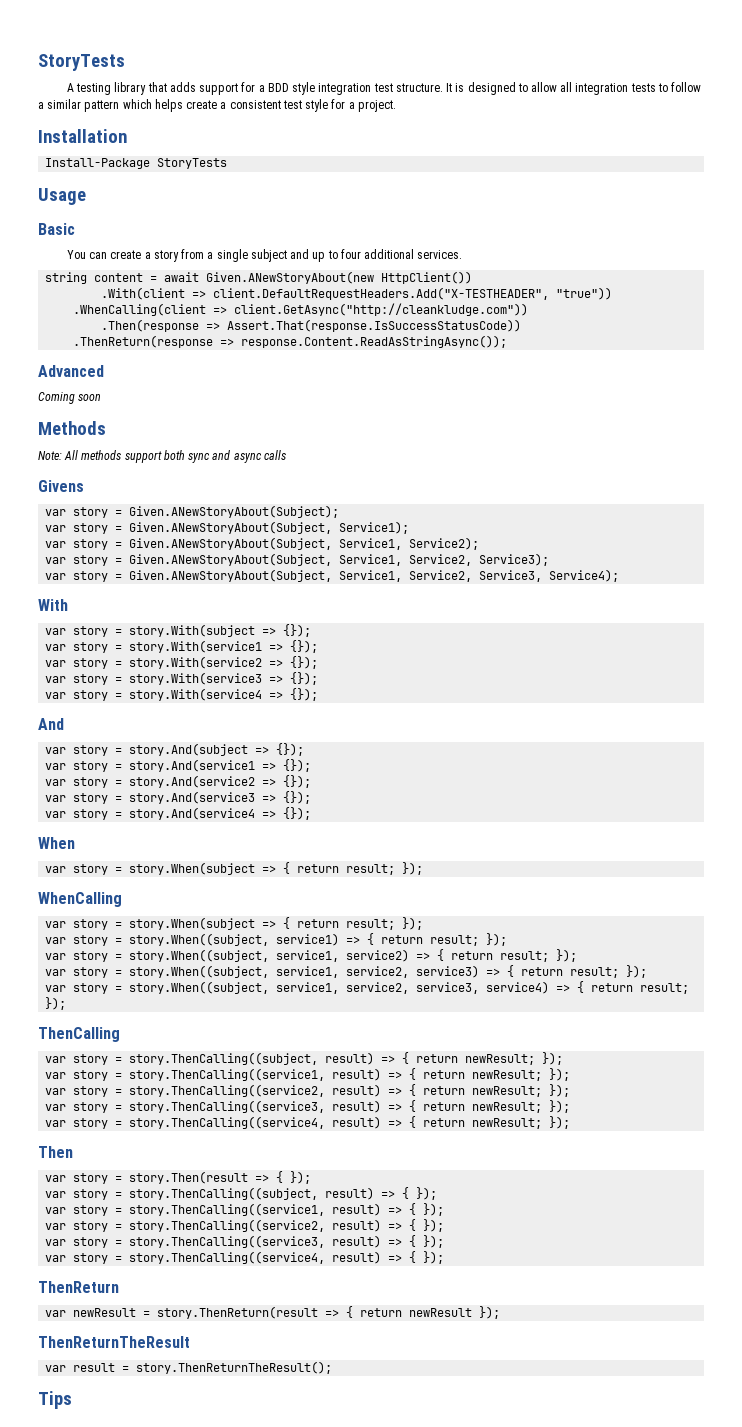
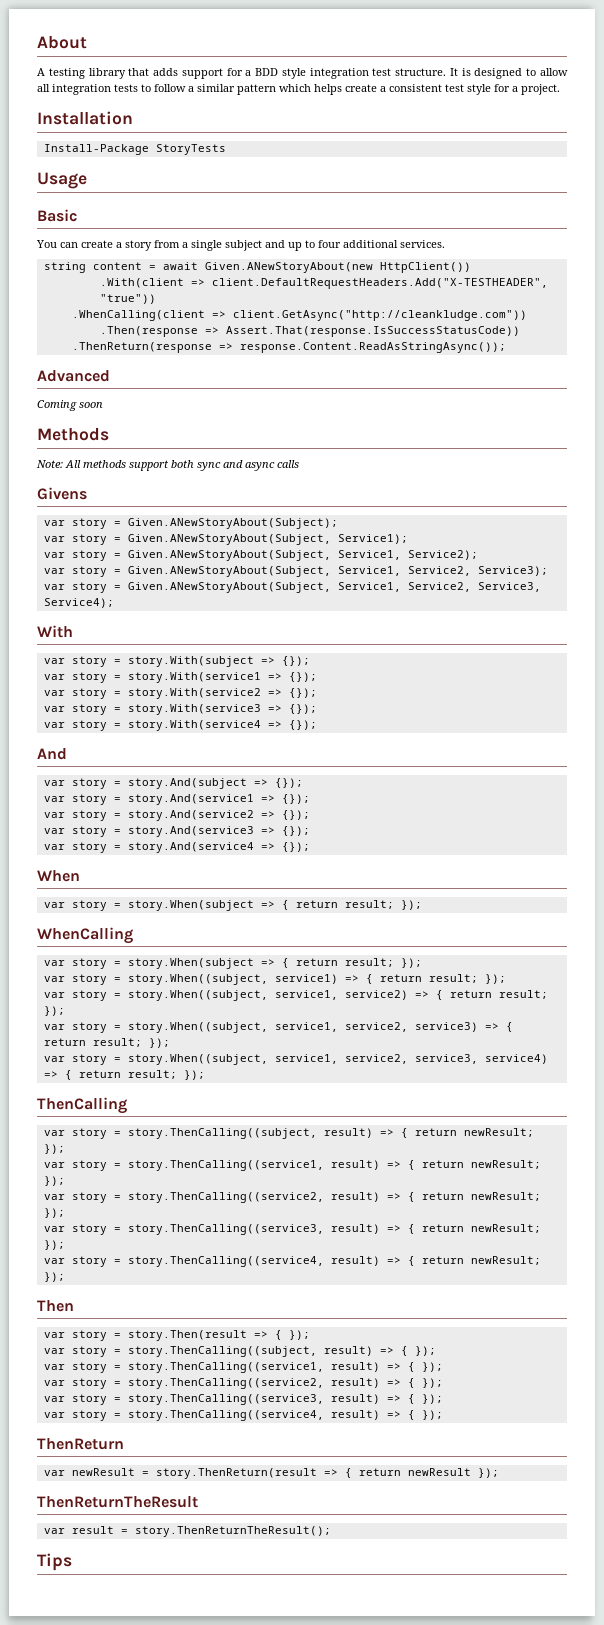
[38,54,125,71] StoryTests -> [37,36,87,49] About

